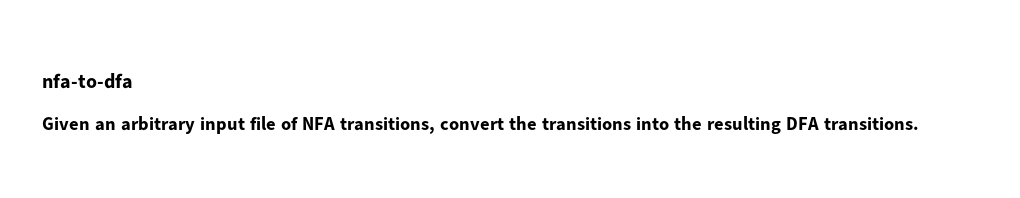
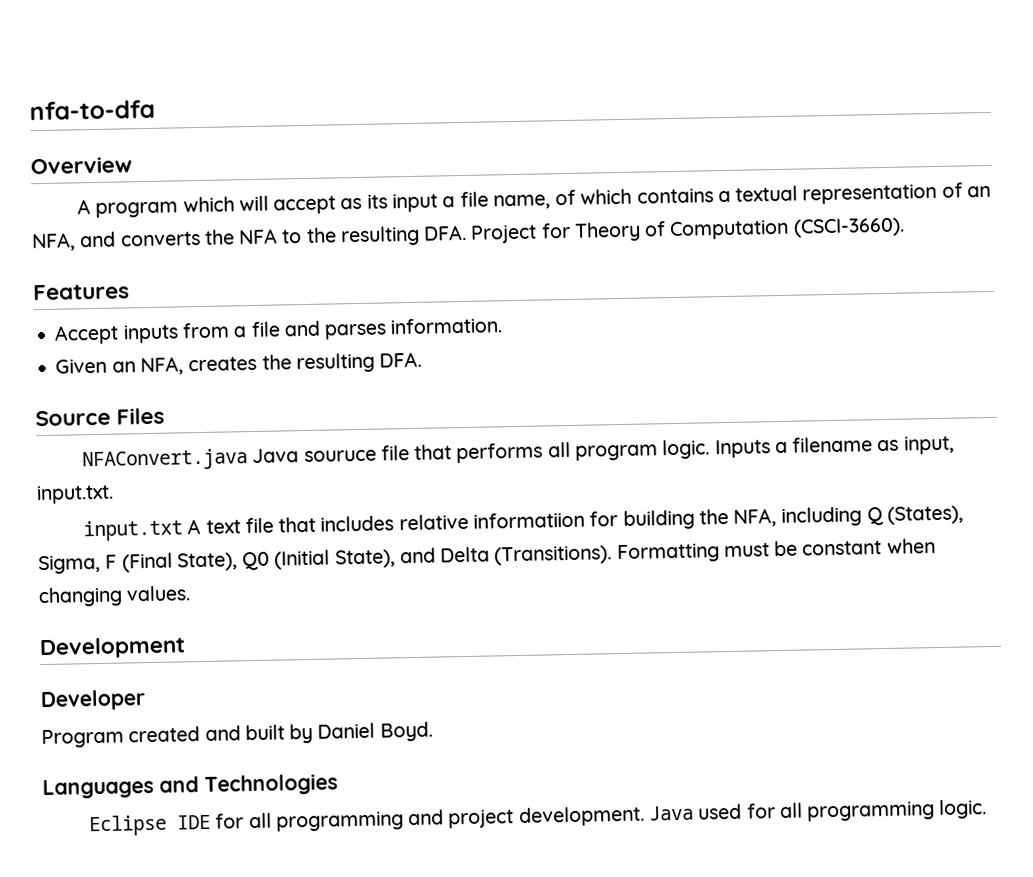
[42,116,919,134] Given an arbitrary input file of NFA transitions, convert the transitions into the resulting DFA transitions. -> [30,156,132,175] [77,182,991,218] [32,217,905,252] [32,283,130,301] [54,317,503,345] [55,351,423,376] [35,407,166,427] [82,435,955,472] [36,484,114,505] [83,505,964,542] [38,538,936,575] [38,585,192,608] [39,636,186,660] [40,689,146,712] [41,721,433,749] [42,773,338,800] [89,799,988,837] Overview // A program which will accept as its input a file name, of which contains a textual representation of an NFA, and converts the NFA to the resulting DFA. Project for Theory of Computation (CSCI-3660). // Features // Accept inputs from a file and parses information. // Given an NFA, creates the resulting DFA. // Source Files // NFAConvert.java Java souruce file that performs all program logic. Inputs a filename as input, input.txt. // input.txt A text file that includes relative informatiion for building the NFA, including Q (States), Sigma, F (Final State), Q0 (Initial State), and Delta (Transitions). Formatting must be constant when changing values. // Development // Developer // Program created and built by Daniel Boyd. // Languages and Technologies // Eclipse IDE for all programming and project development. Java used for all programming logic.

